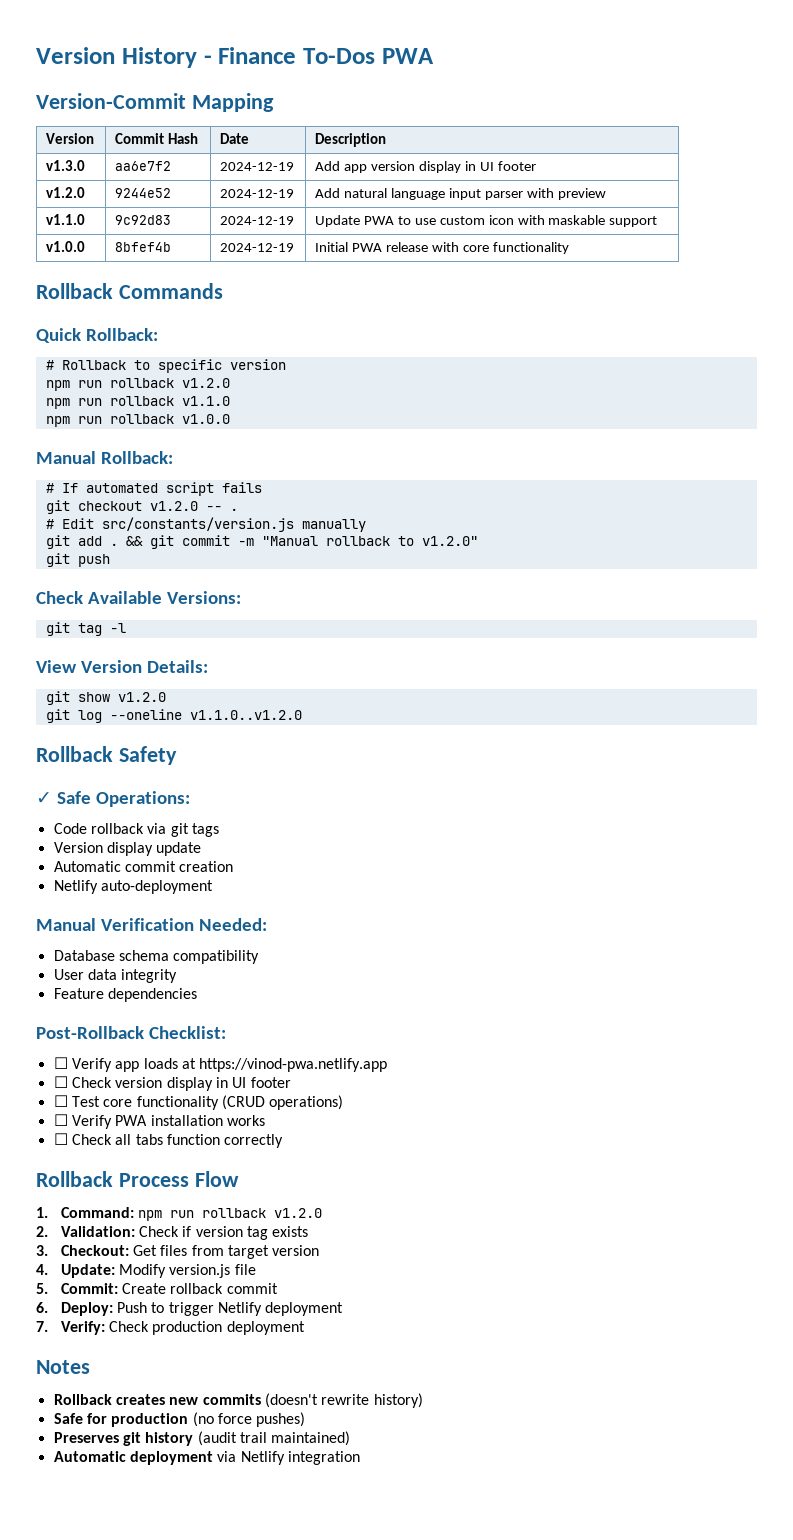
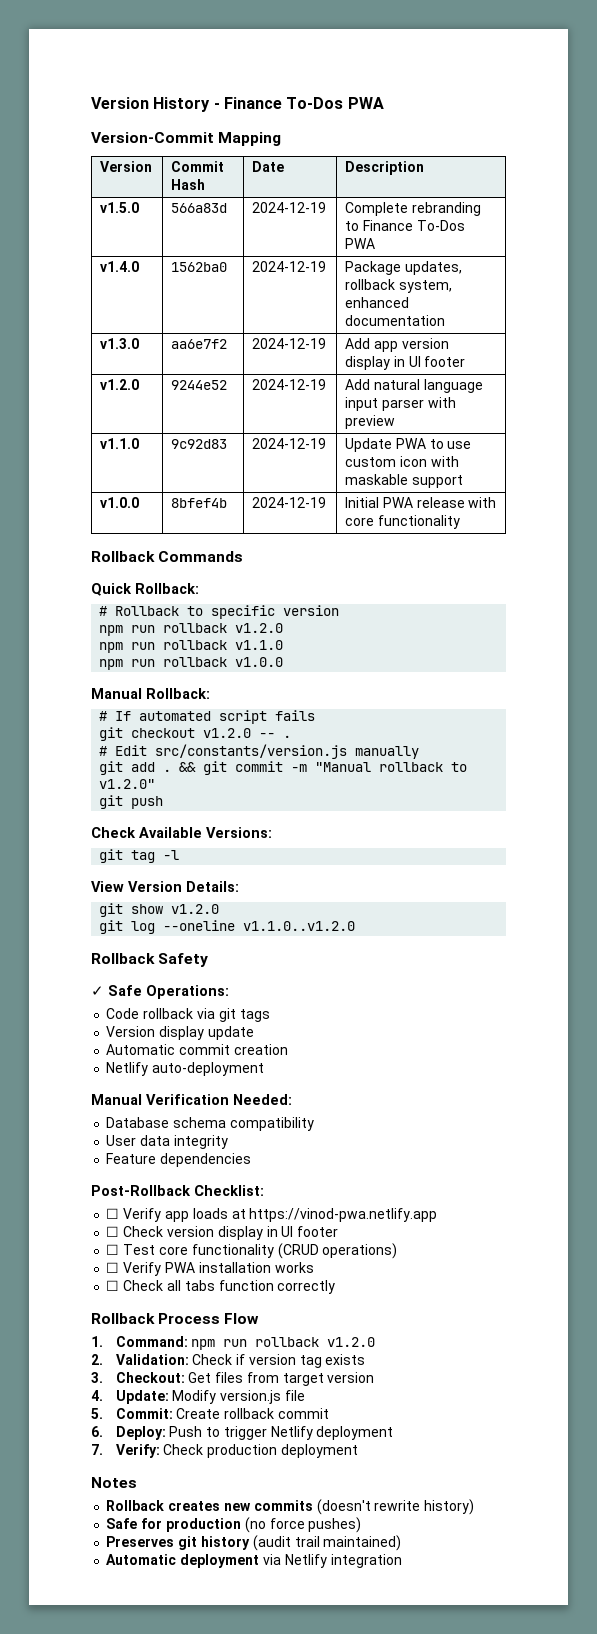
(387, 140) none -> [100,202,140,213] [171,203,228,213] [252,202,327,213] [345,202,481,216] [345,220,465,231] [345,238,376,249] [100,261,140,272] [171,262,228,272] [252,261,327,272] [345,261,462,275] [345,279,452,293] [345,297,410,308] [345,315,446,326] // v1.5.0 | 566a83d | 2024-12-19 | Complete rebranding to Finance To-Dos PWA // v1.4.0 | 1562ba0 | 2024-12-19 | Package updates, rollback system, enhanced documentation

